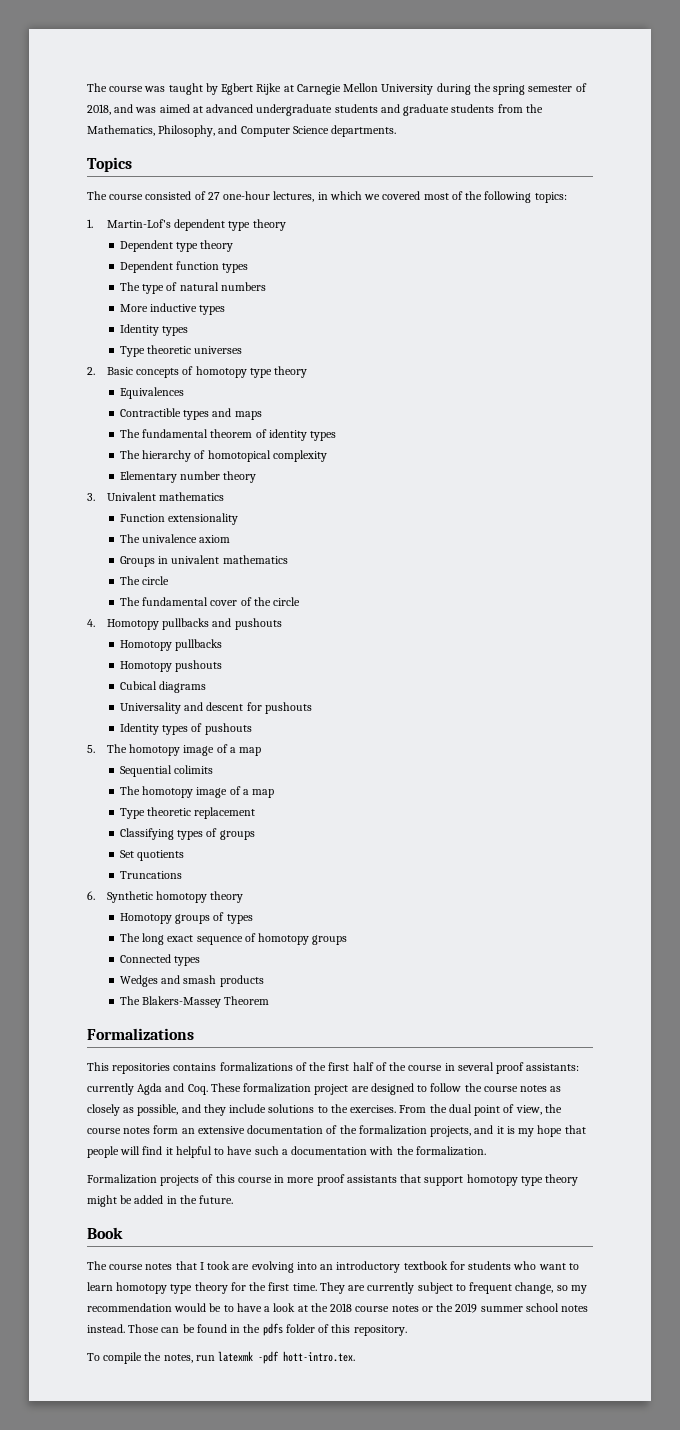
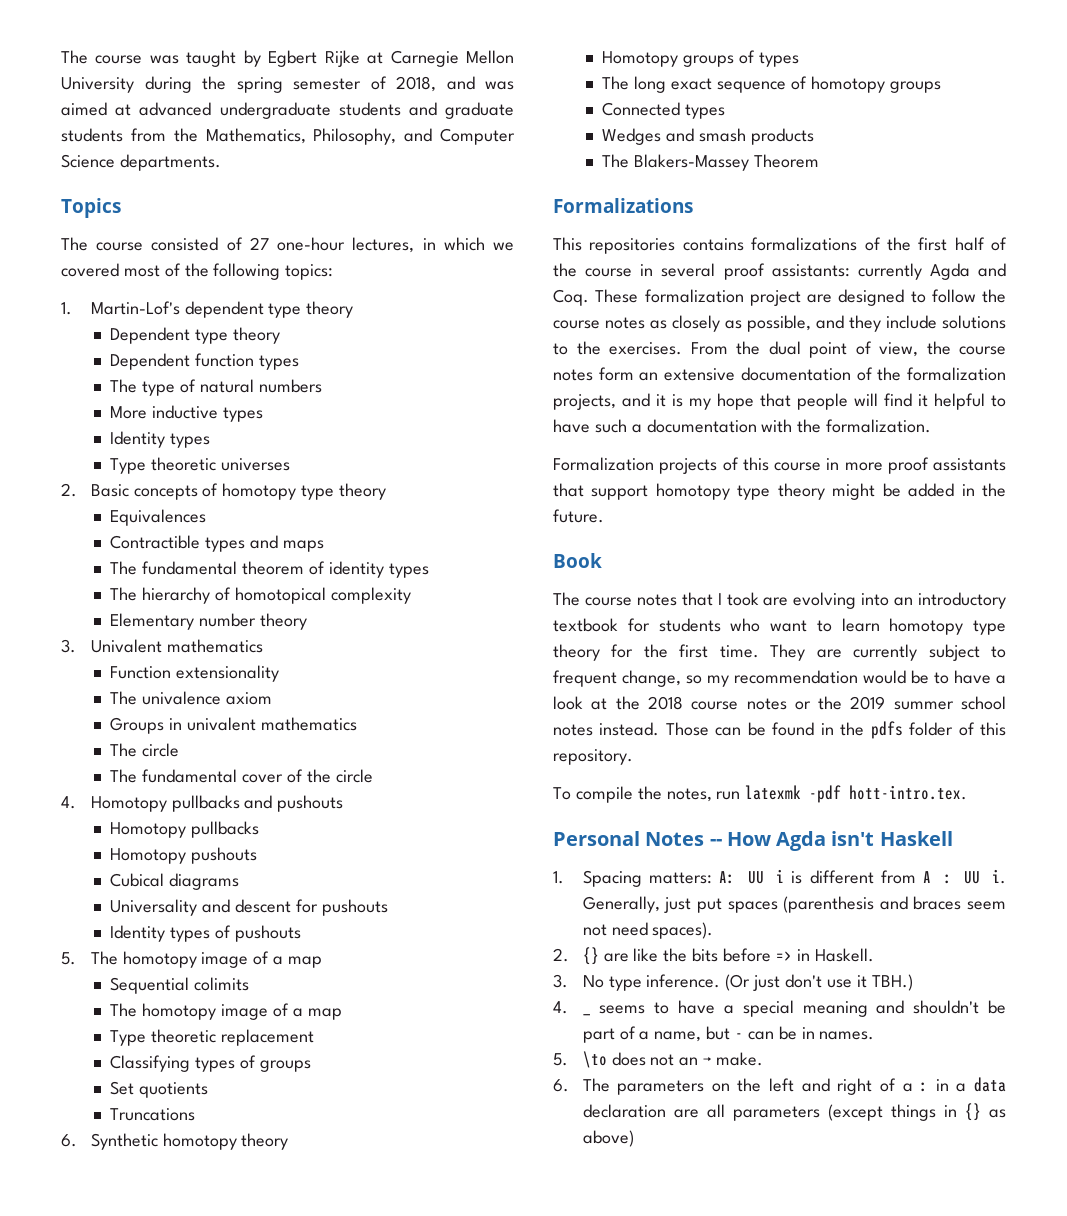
(356, 1356) none -> [553,831,953,851] [553,869,1007,887] [582,896,1006,913] [582,922,714,939] [553,947,874,965] [553,974,913,991] [553,1000,1006,1017] [582,1026,875,1043] [553,1051,763,1068] [553,1077,1007,1095] [582,1103,1006,1121] [582,1130,634,1147] // Personal Notes -- How Agda isn't Haskell // 1. Spacing matters: A: UU i is different from A : UU i. Generally, just put spaces (parenthesis and braces seem not need spaces). // 2. {} are like the bits before => in Haskell. // 3. No type inference. (Or just don't use it TBH.) // 4. _ seems to have a special meaning and shouldn't be part of a name, but - can be in names. // 5. \to does not an → make. // 6. The parameters on the left and right of a : in a data declaration are all parameters (except things in {} as above)

